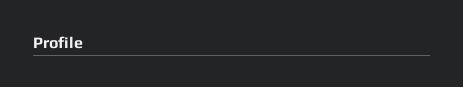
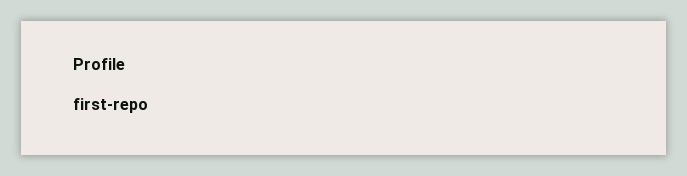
(83, 42) none -> [73,98,148,113] // first-repo

